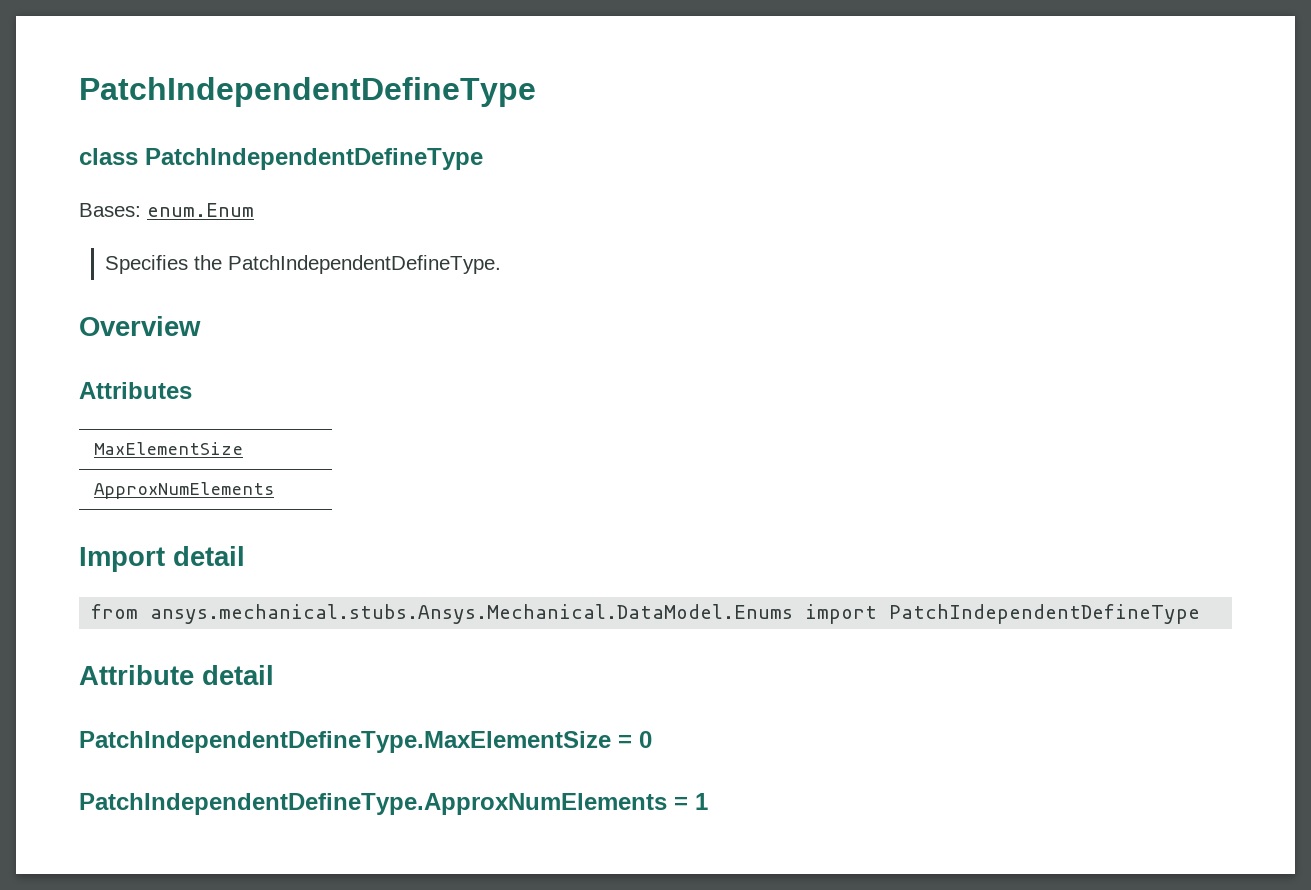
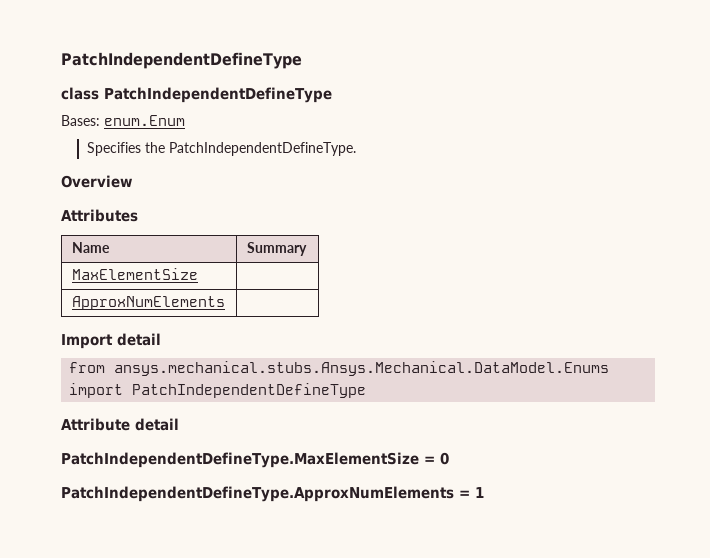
(192, 390) none -> [71,242,110,253] [246,242,307,256] // Name | Summary

